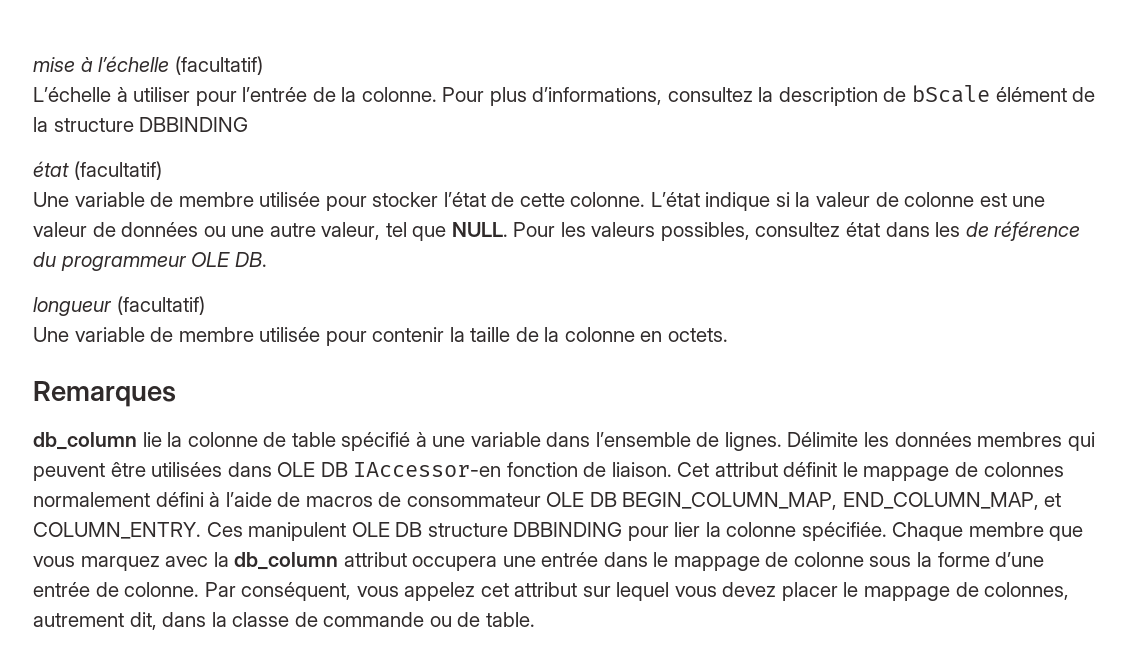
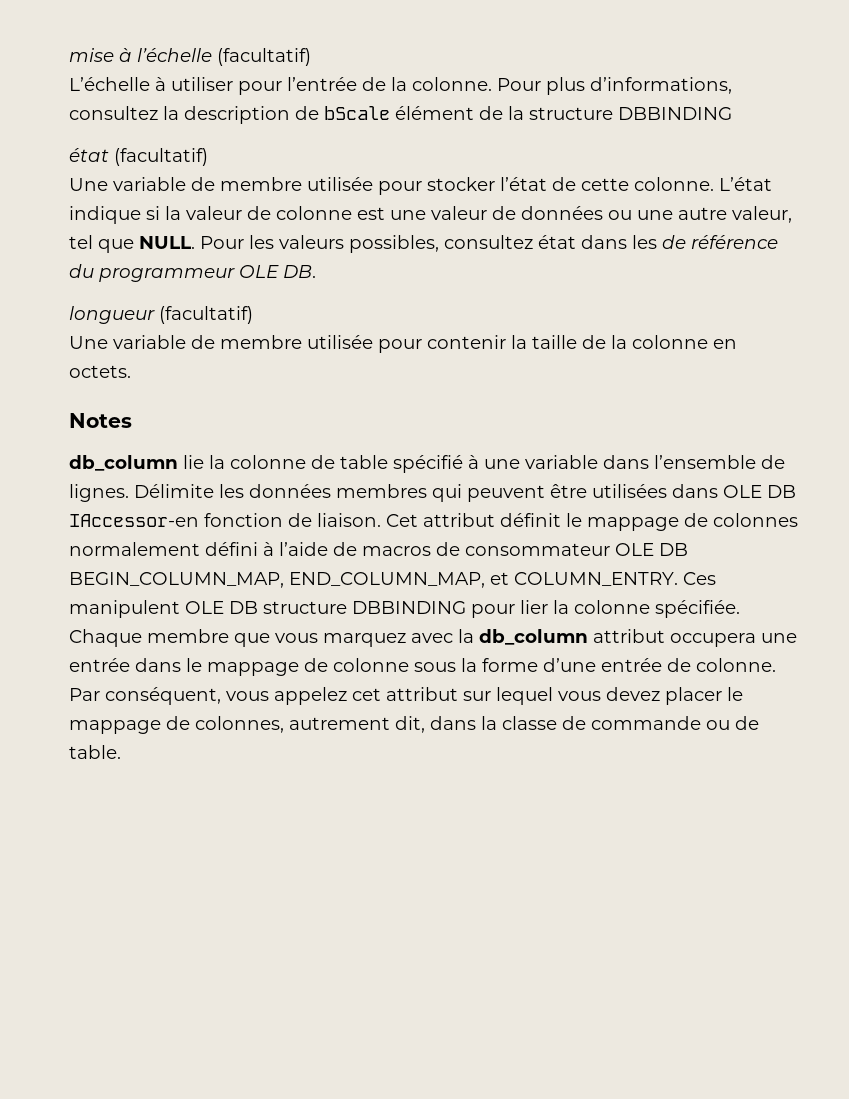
[33,381,176,407] Remarques -> [69,413,132,428] Notes

